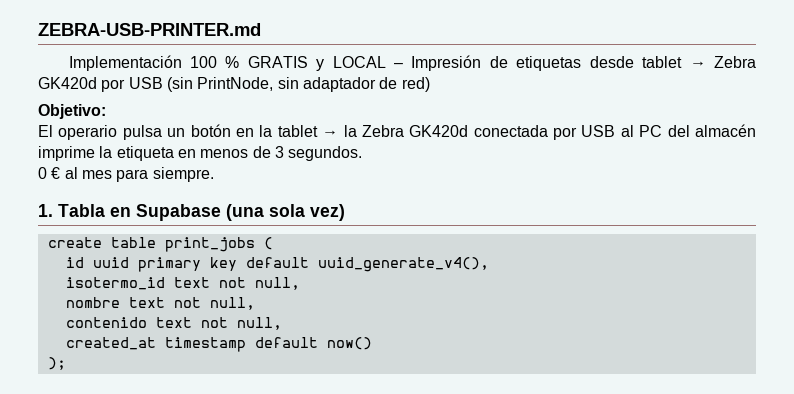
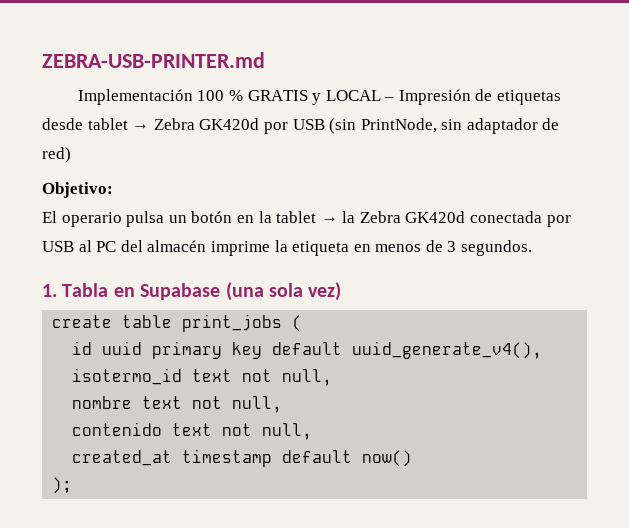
[38,167,214,182] // 0 € al mes para siempre. -> (533, 248) none

